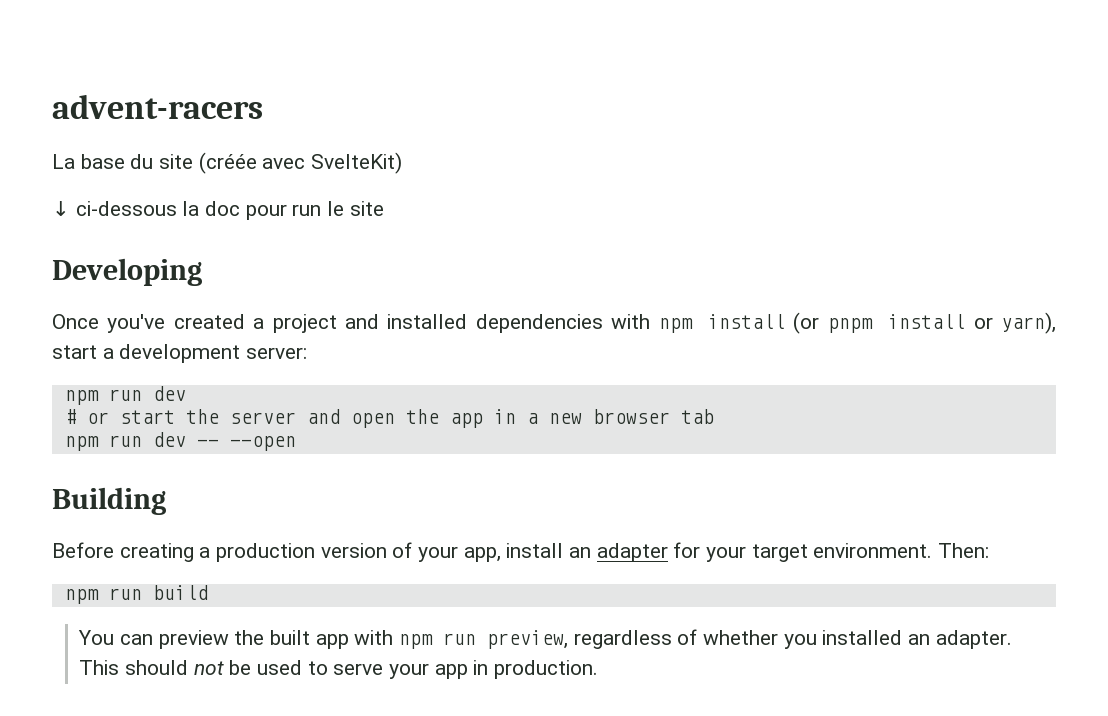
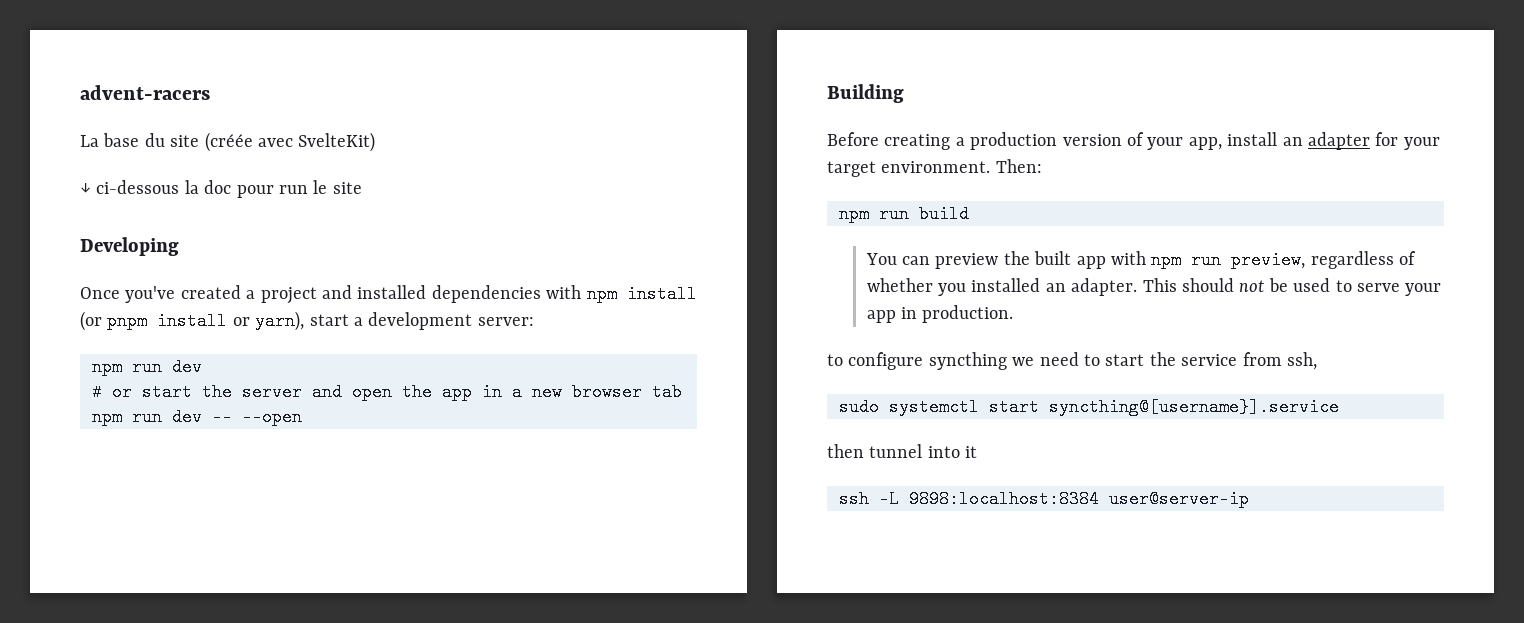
(598, 669) none -> [827,352,1317,370] [839,398,1339,416] [827,444,978,458] [839,490,1249,508] // to configure syncthing we need to start the service from ssh, // sudo systemctl start syncthing@[username}].service // then tunnel into it // ssh -L 9898:localhost:8384 user@server-ip

